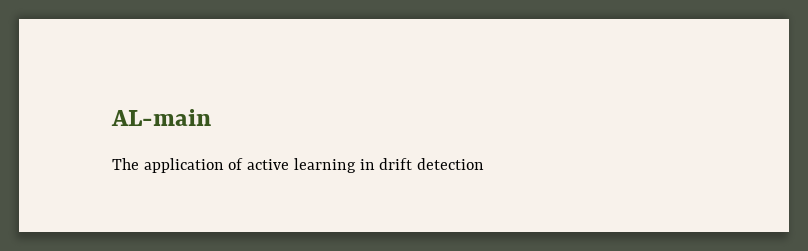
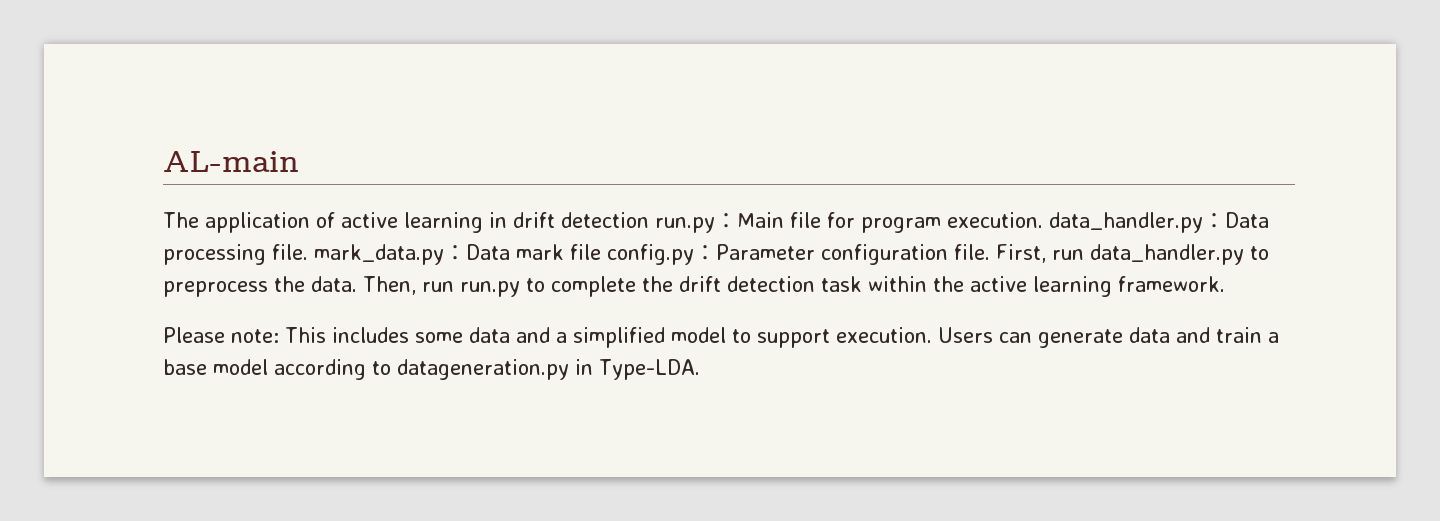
(485, 164) none -> [655,212,1269,233] [163,244,1269,265] [163,276,1225,297] [163,327,1279,348] [163,359,700,380] run.py：Main file for program execution. data_handler.py：Data processing file. mark_data.py：Data mark file config.py：Parameter configuration file. First, run data_handler.py to preprocess the data. Then, run run.py to complete the drift detection task within the active learning framework. // Please note: This includes some data and a simplified model to support execution. Users can generate data and train a base model according to datageneration.py in Type-LDA.

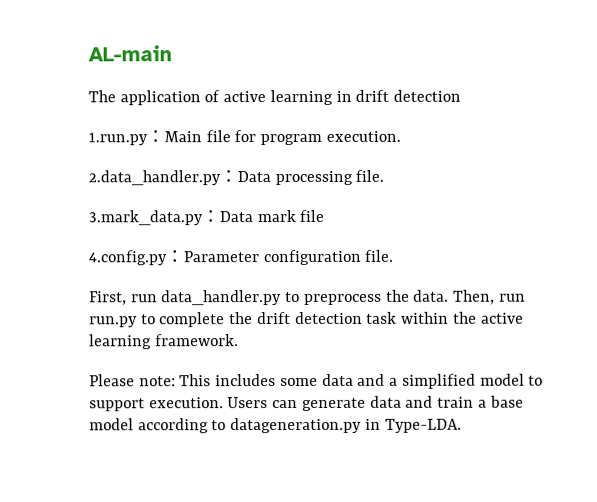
[655,217,715,233] run.py -> [88,132,148,146] // 1.run.py
[1049,212,1203,233] data_handler.py -> [88,170,221,186] // 2.data_handler.py
[314,244,444,265] mark_data.py -> [88,210,203,226] // 3.mark_data.py
[607,244,694,265] config.py -> [88,250,168,266] // 4.config.py
(990, 252) none -> (395, 255) //

